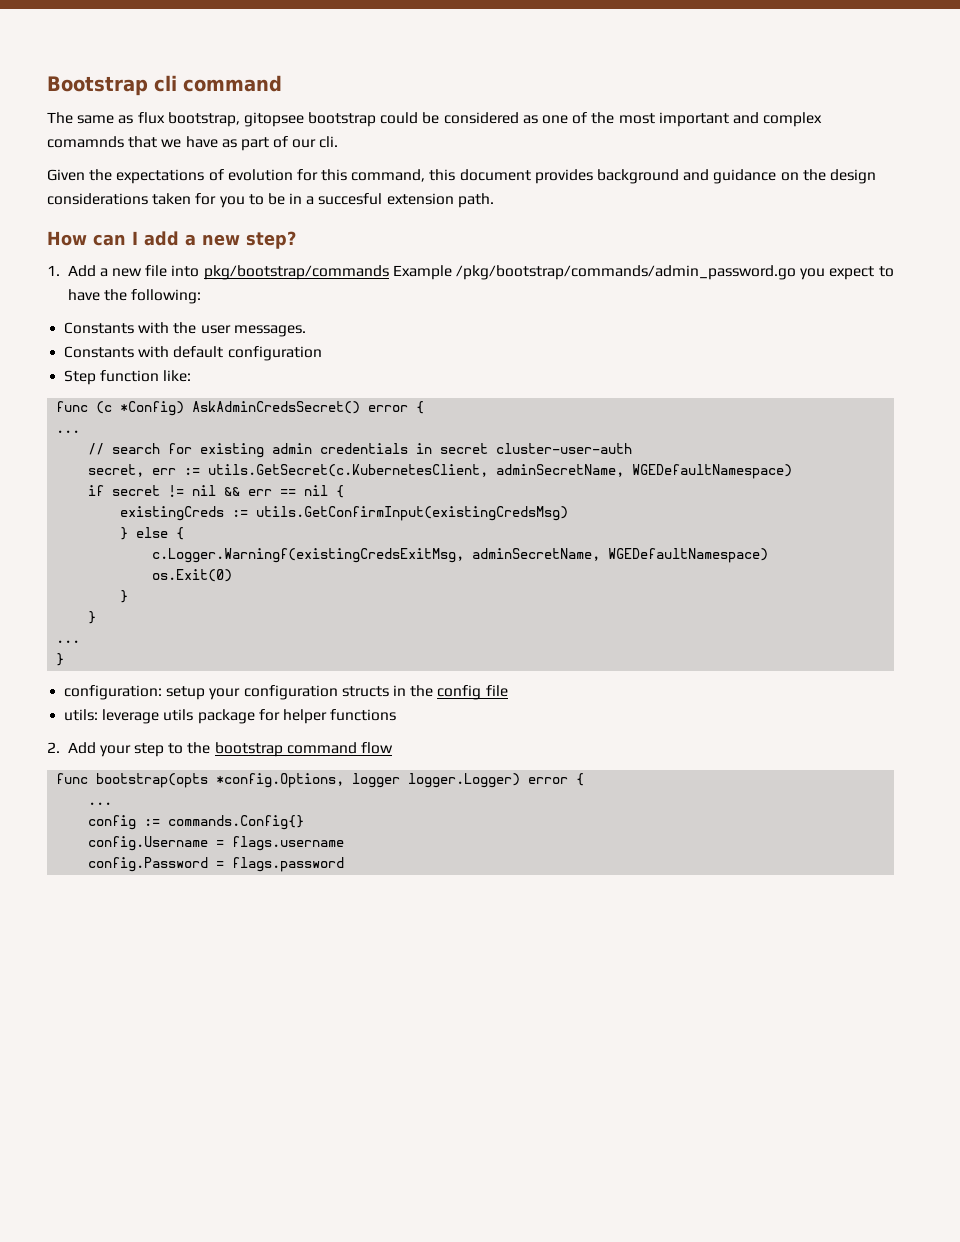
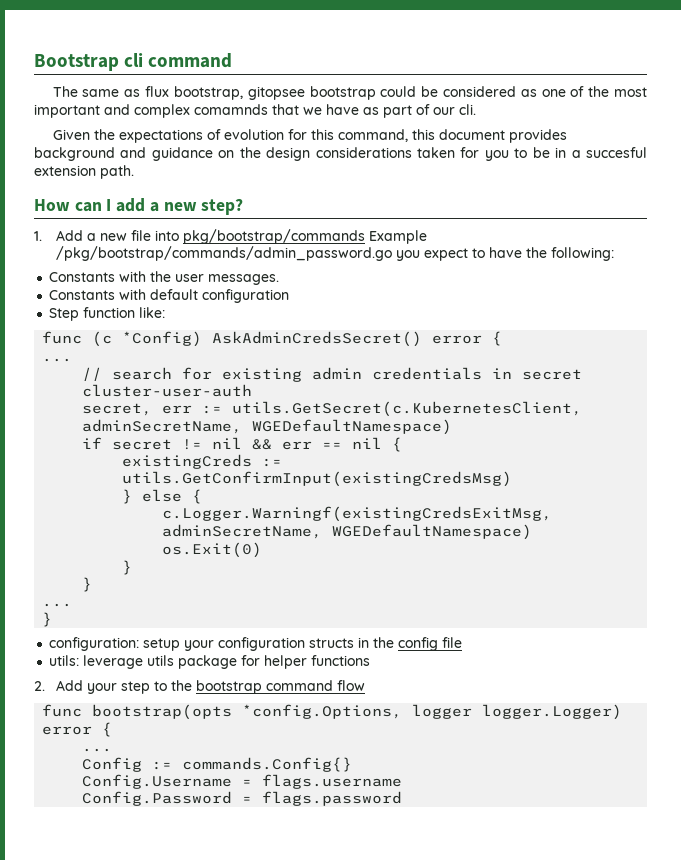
[88,815,137,830] config -> [82,757,143,772] Config
[88,836,209,851] config.Username -> [82,774,233,789] Config.Username
[88,857,209,872] config.Password -> [82,791,233,806] Config.Password

